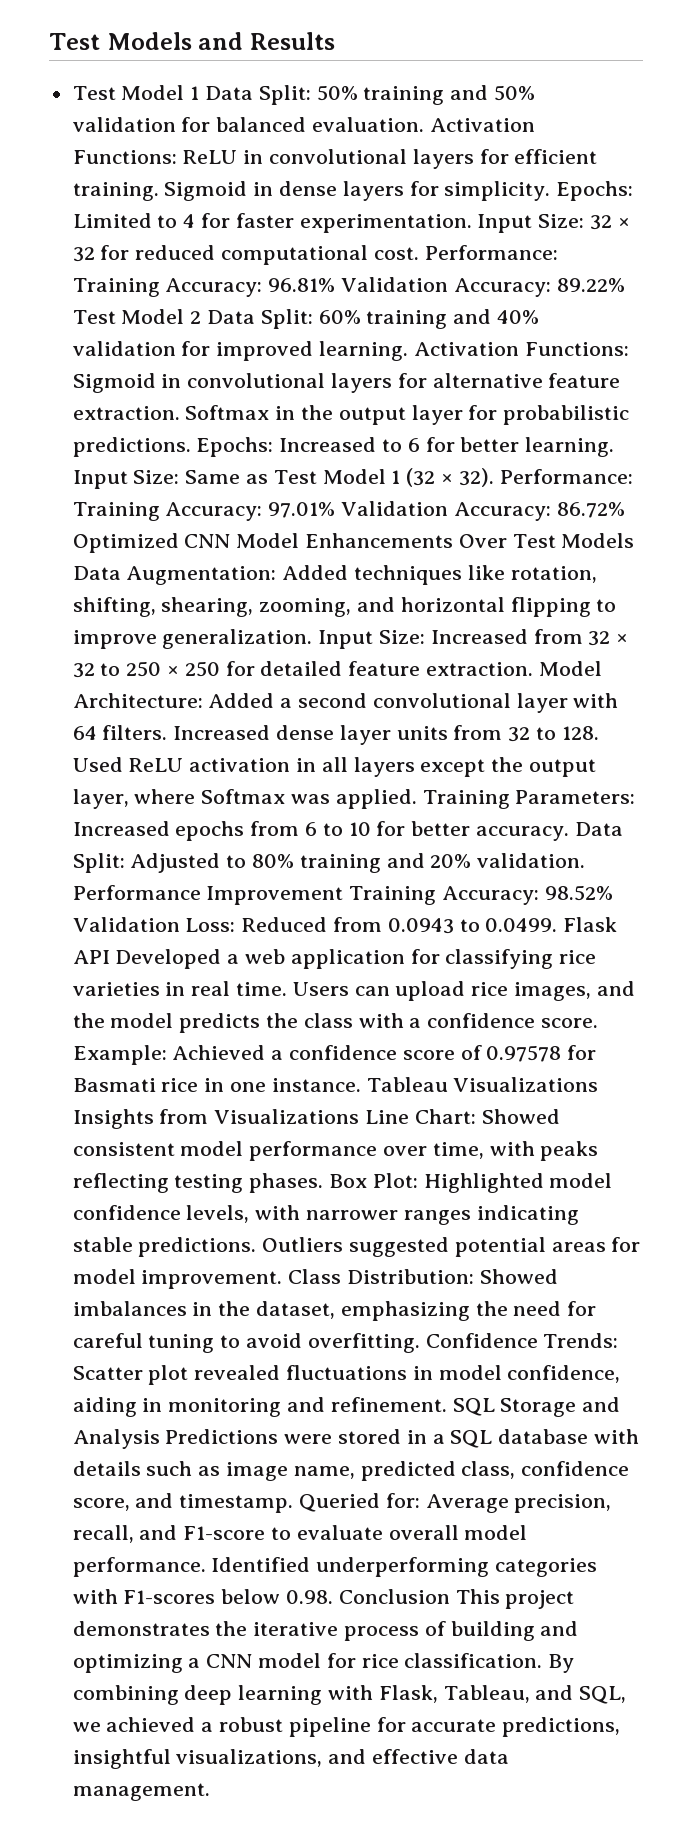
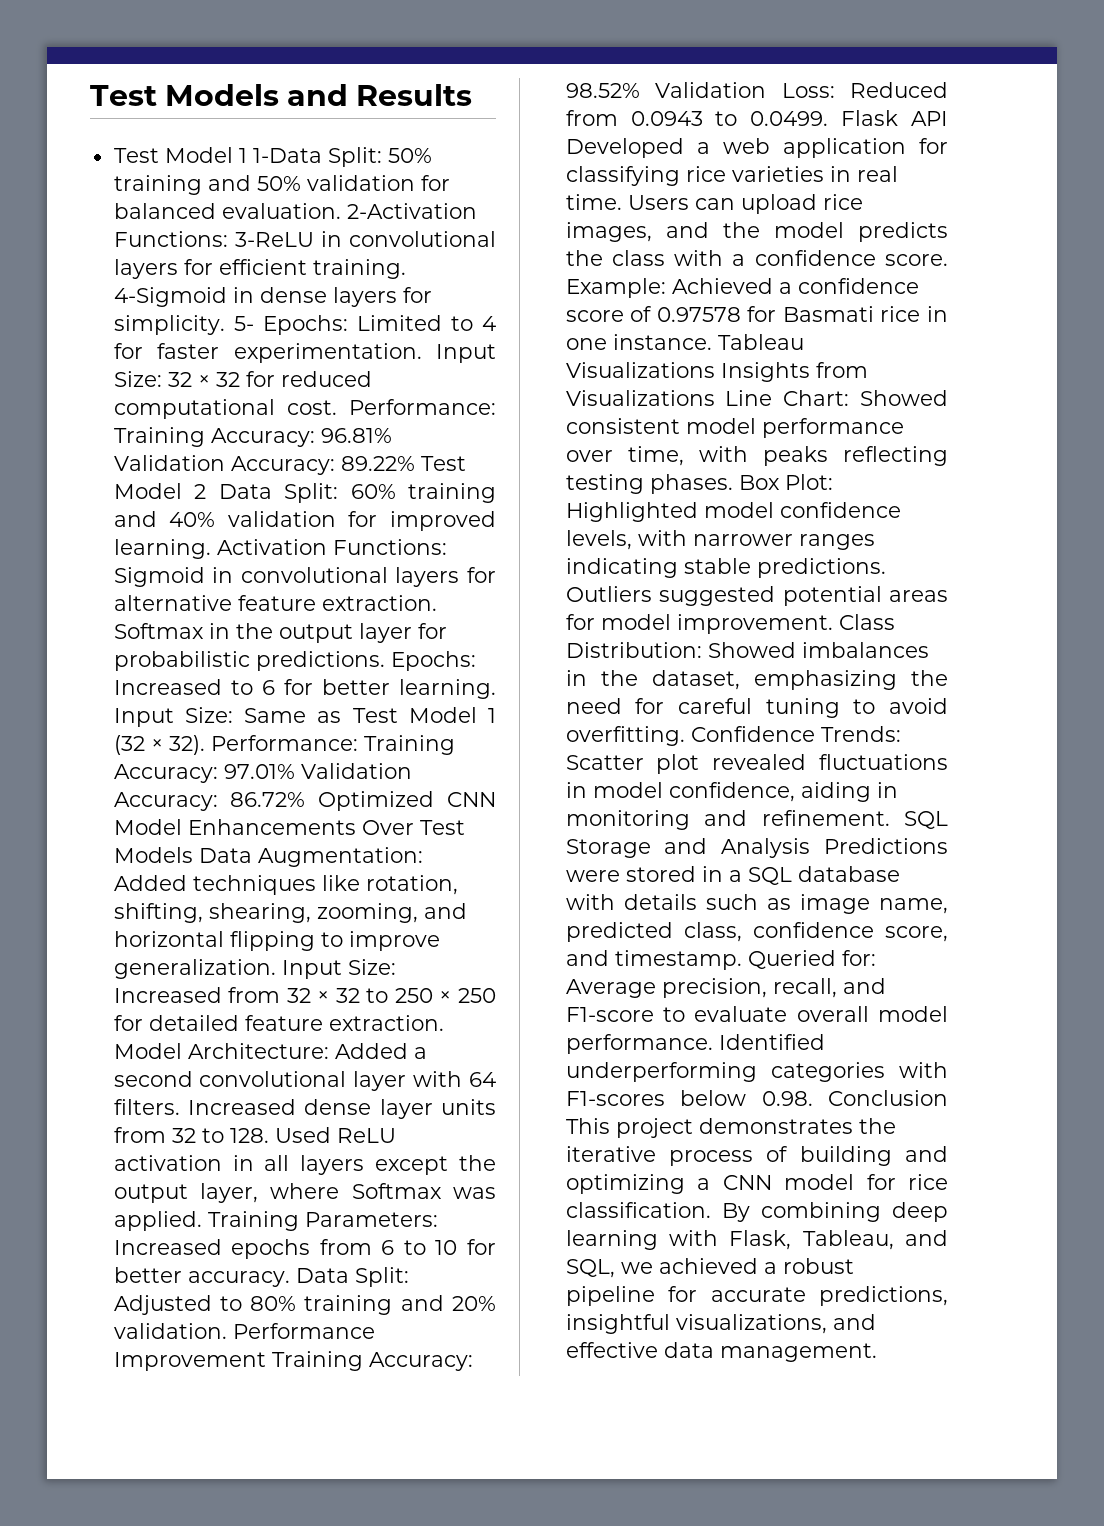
[205,86,254,100] Data -> [252,148,322,163] 1-Data
[429,118,535,132] [72,150,238,164] Activation Functions: ReLU -> [346,203,477,219] [113,231,314,247] 2-Activation Functions: 3-ReLU
[164,181,248,201] Sigmoid -> [113,287,227,307] 4-Sigmoid
(551, 191) none -> [233,316,254,331] 5-

